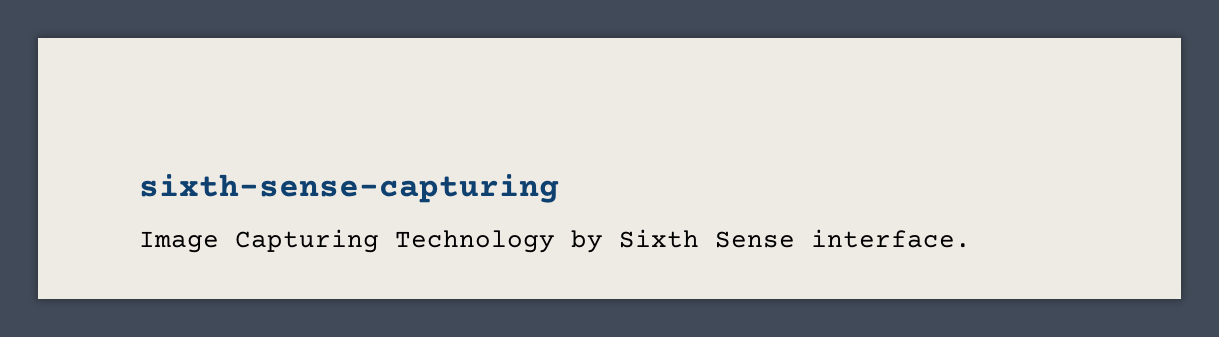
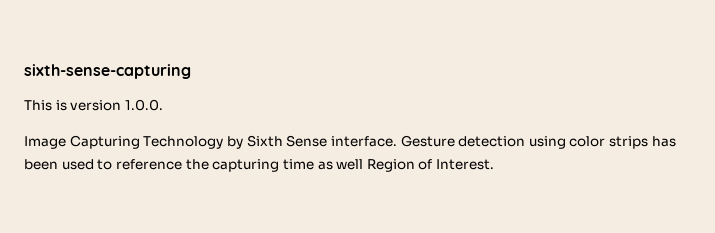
(559, 188) none -> [24,99,163,111] // This is version 1.0.0.
(971, 238) none -> [400,135,676,149] [24,159,495,172] Gesture detection using color strips has been used to reference the capturing time as well Region of Interest.

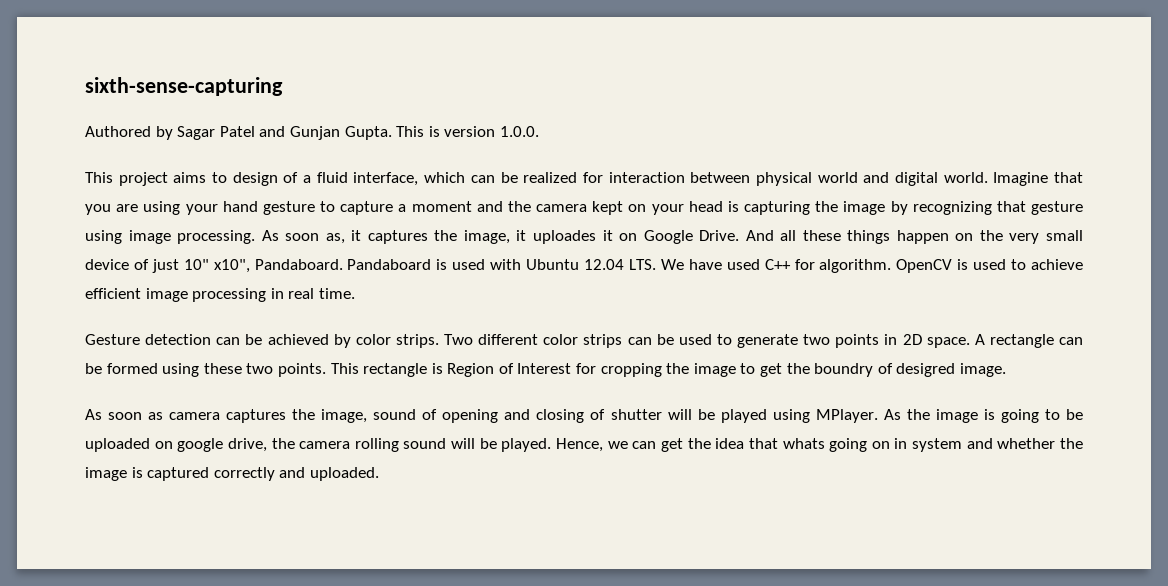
[24,99,163,111] [24,135,676,149] [24,159,495,172] This is version 1.0.0. // Image Capturing Technology by Sixth Sense interface. Gesture detection using color strips has been used to reference the capturing time as well Region of Interest. -> [85,126,539,140] [85,172,1083,186] [85,201,1083,215] [85,230,1083,244] [85,259,1083,273] [85,288,355,302] [85,334,1083,348] [85,363,1006,377] [85,409,1083,423] [85,438,1083,452] [85,467,379,481] Authored by Sagar Patel and Gunjan Gupta. This is version 1.0.0. // This project aims to design of a fluid interface, which can be realized for interaction between physical world and digital world. Imagine that you are using your hand gesture to capture a moment and the camera kept on your head is capturing the image by recognizing that gesture using image processing. As soon as, it captures the image, it uploades it on Google Drive. And all these things happen on the very small device of just 10" x10", Pandaboard. Pandaboard is used with Ubuntu 12.04 LTS. We have used C++ for algorithm. OpenCV is used to achieve efficient image processing in real time. // Gesture detection can be achieved by color strips. Two different color strips can be used to generate two points in 2D space. A rectangle can be formed using these two points. This rectangle is Region of Interest for cropping the image to get the boundry of desigred image. // As soon as camera captures the image, sound of opening and closing of shutter will be played using MPlayer. As the image is going to be uploaded on google drive, the camera rolling sound will be played. Hence, we can get the idea that whats going on in system and whether the image is captured correctly and uploaded.

